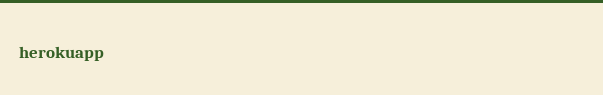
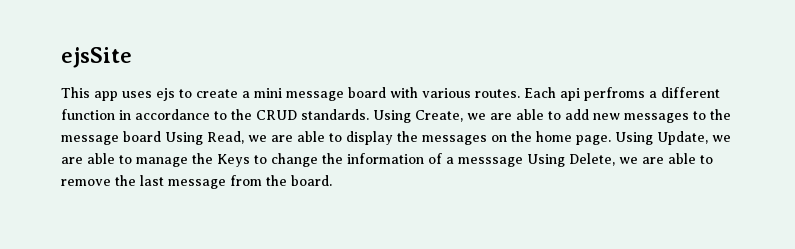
[19,46,104,61] herokuapp -> [61,47,132,68] [61,87,720,101] [61,109,731,123] [61,131,731,145] [61,153,713,167] [61,175,332,189] ejsSite // This app uses ejs to create a mini message board with various routes. Each api perfroms a different function in accordance to the CRUD standards. Using Create, we are able to add new messages to the message board Using Read, we are able to display the messages on the home page. Using Update, we are able to manage the Keys to change the information of a messsage Using Delete, we are able to remove the last message from the board.

